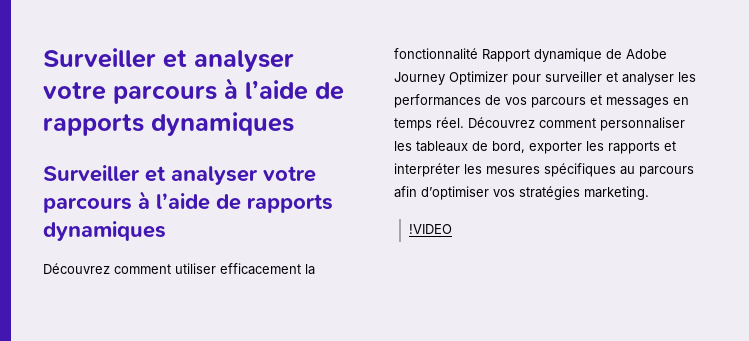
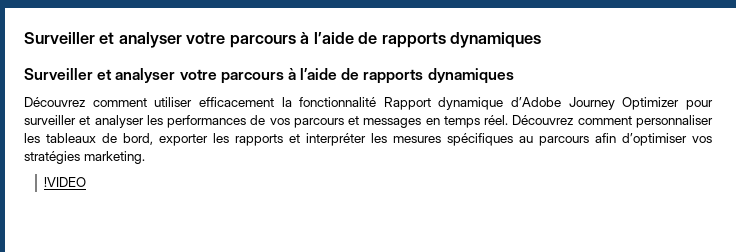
[606,49,667,59] de Adobe -> [511,97,562,107] d’Adobe

